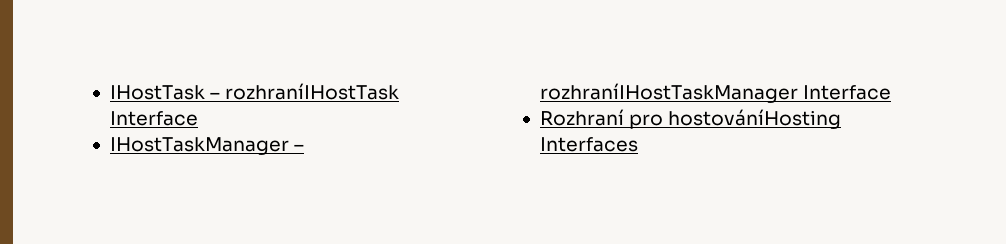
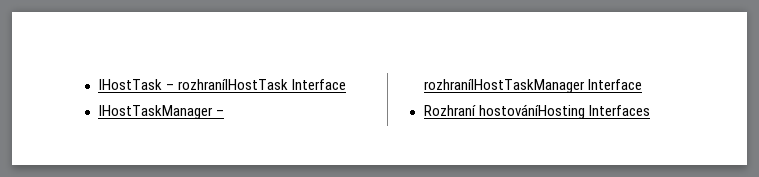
[629,114,664,129] pro -> (476, 110) none

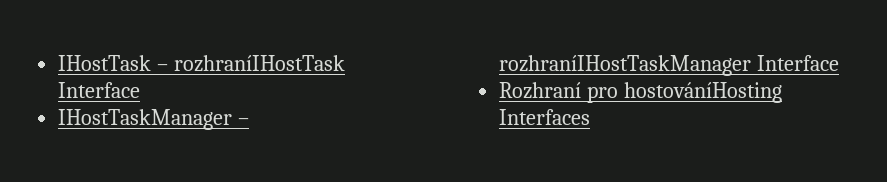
(476, 110) none -> [587,86,619,103] pro

